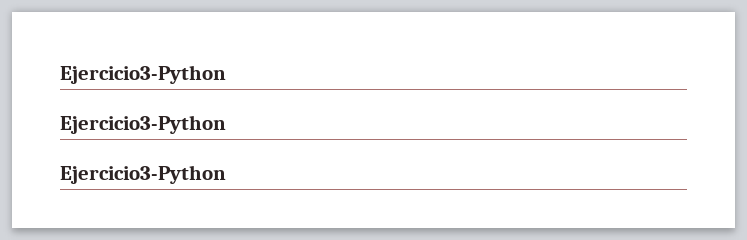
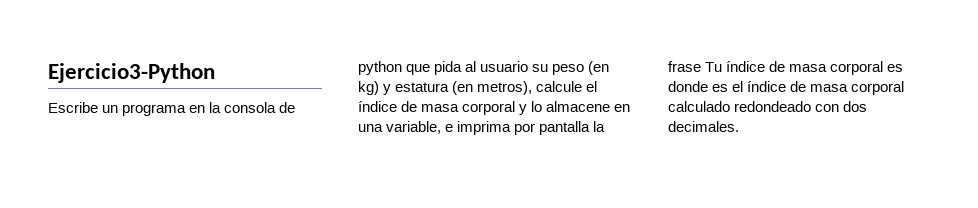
[60,65,226,84] [60,115,226,134] [60,165,226,184] Ejercicio3-Python // Ejercicio3-Python // Ejercicio3-Python -> [48,63,215,83] [48,102,296,116] [358,61,610,75] [358,81,598,95] [358,101,631,115] [358,121,606,135] [668,61,904,75] [668,81,905,95] [668,101,868,112] [668,121,739,132] Ejercicio3-Python // Escribe un programa en la consola de python que pida al usuario su peso (en kg) y estatura (en metros), calcule el índice de masa corporal y lo almacene en una variable, e imprima por pantalla la frase Tu índice de masa corporal es donde es el índice de masa corporal calculado redondeado con dos decimales.

